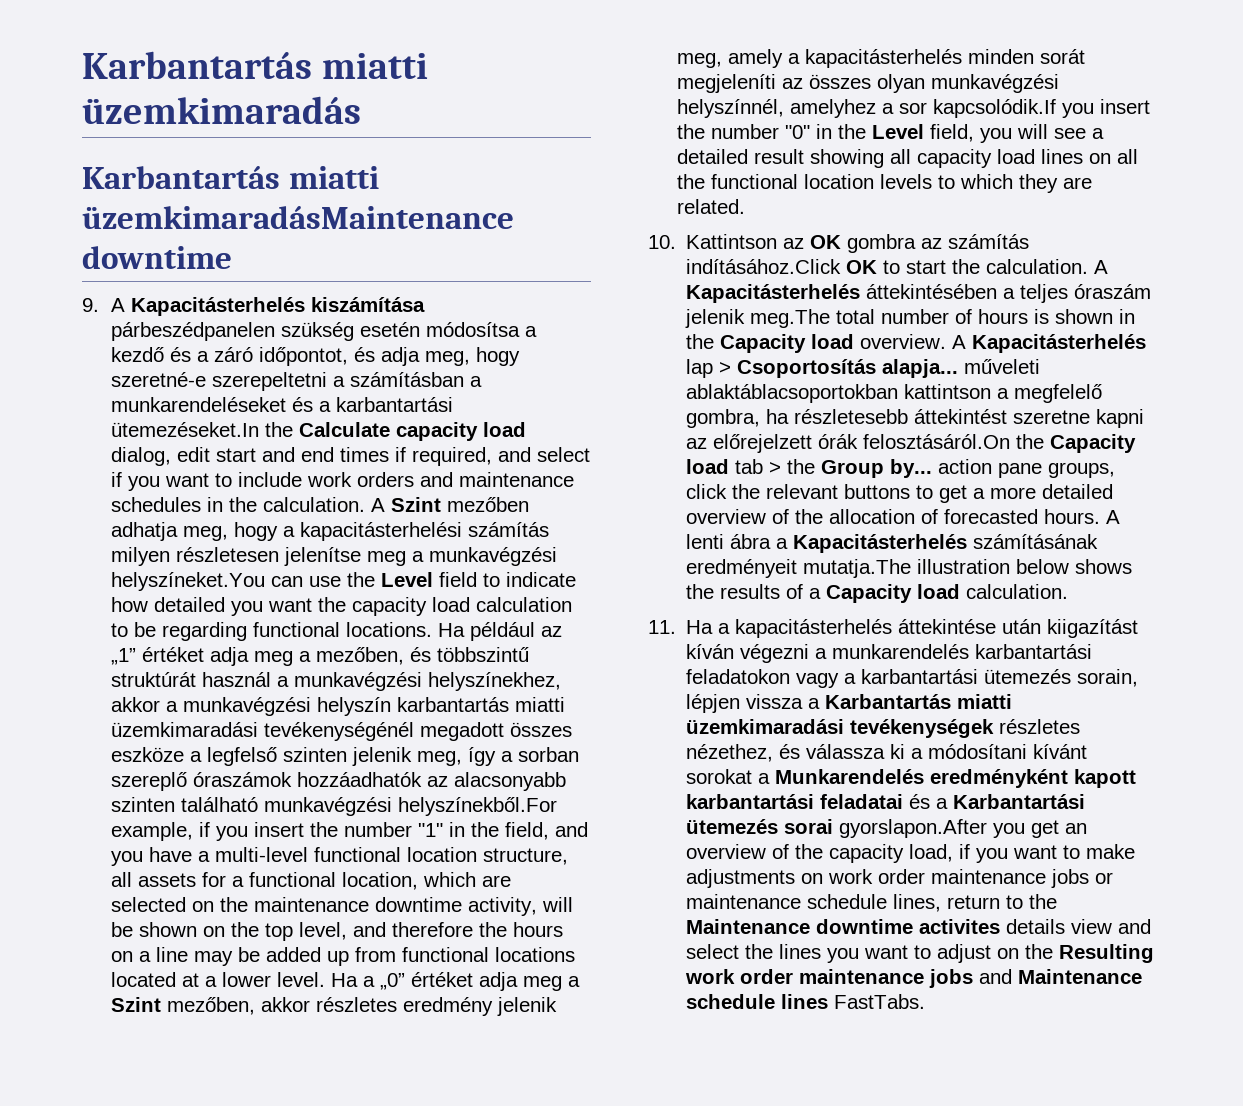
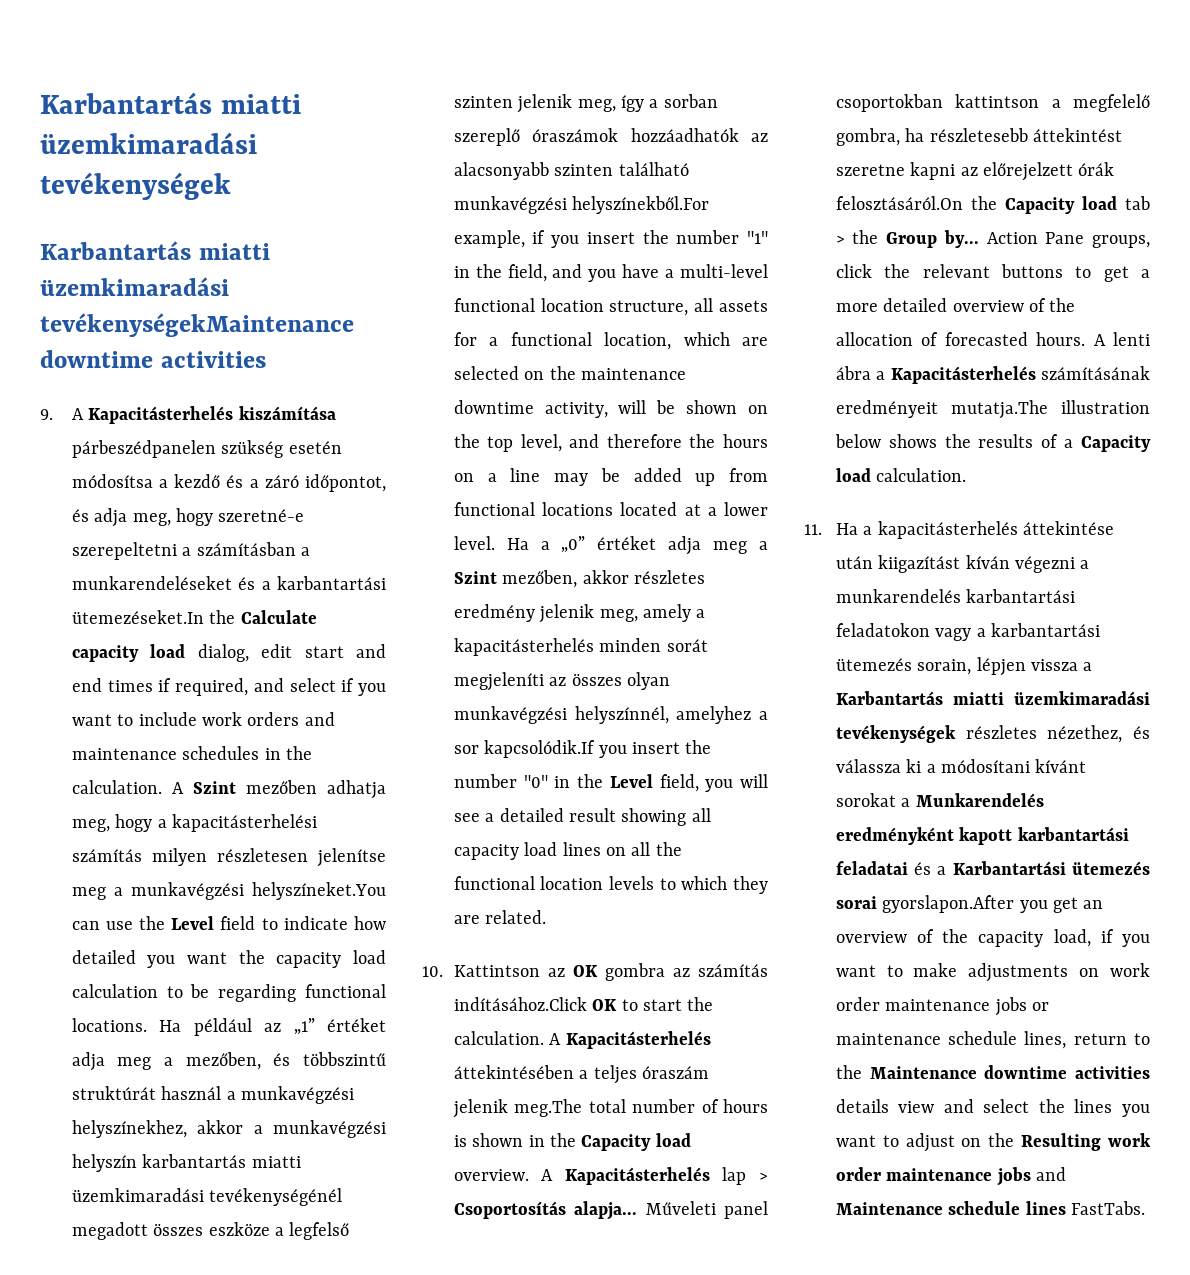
[82,51,429,79] [82,96,361,124] [82,166,379,189] [82,206,514,229] [82,246,232,269] Karbantartás miatti üzemkimaradás // Karbantartás miatti üzemkimaradásMaintenance downtime -> [40,92,301,114] [40,132,257,154] [40,172,231,200] [40,241,270,260] [40,277,229,296] [40,313,354,337] [40,350,266,368] Karbantartás miatti üzemkimaradási tevékenységek // Karbantartás miatti üzemkimaradási tevékenységekMaintenance downtime activities
[964,359,1041,374] [686,384,899,403] műveleti ablaktáblacsoportokban -> [645,1201,768,1219] [835,94,943,112] Műveleti panel csoportokban
[938,459,1043,478] action pane -> [986,232,1085,244] Action Pane
[919,919,1001,934] activites -> [1075,1066,1150,1079] activities

